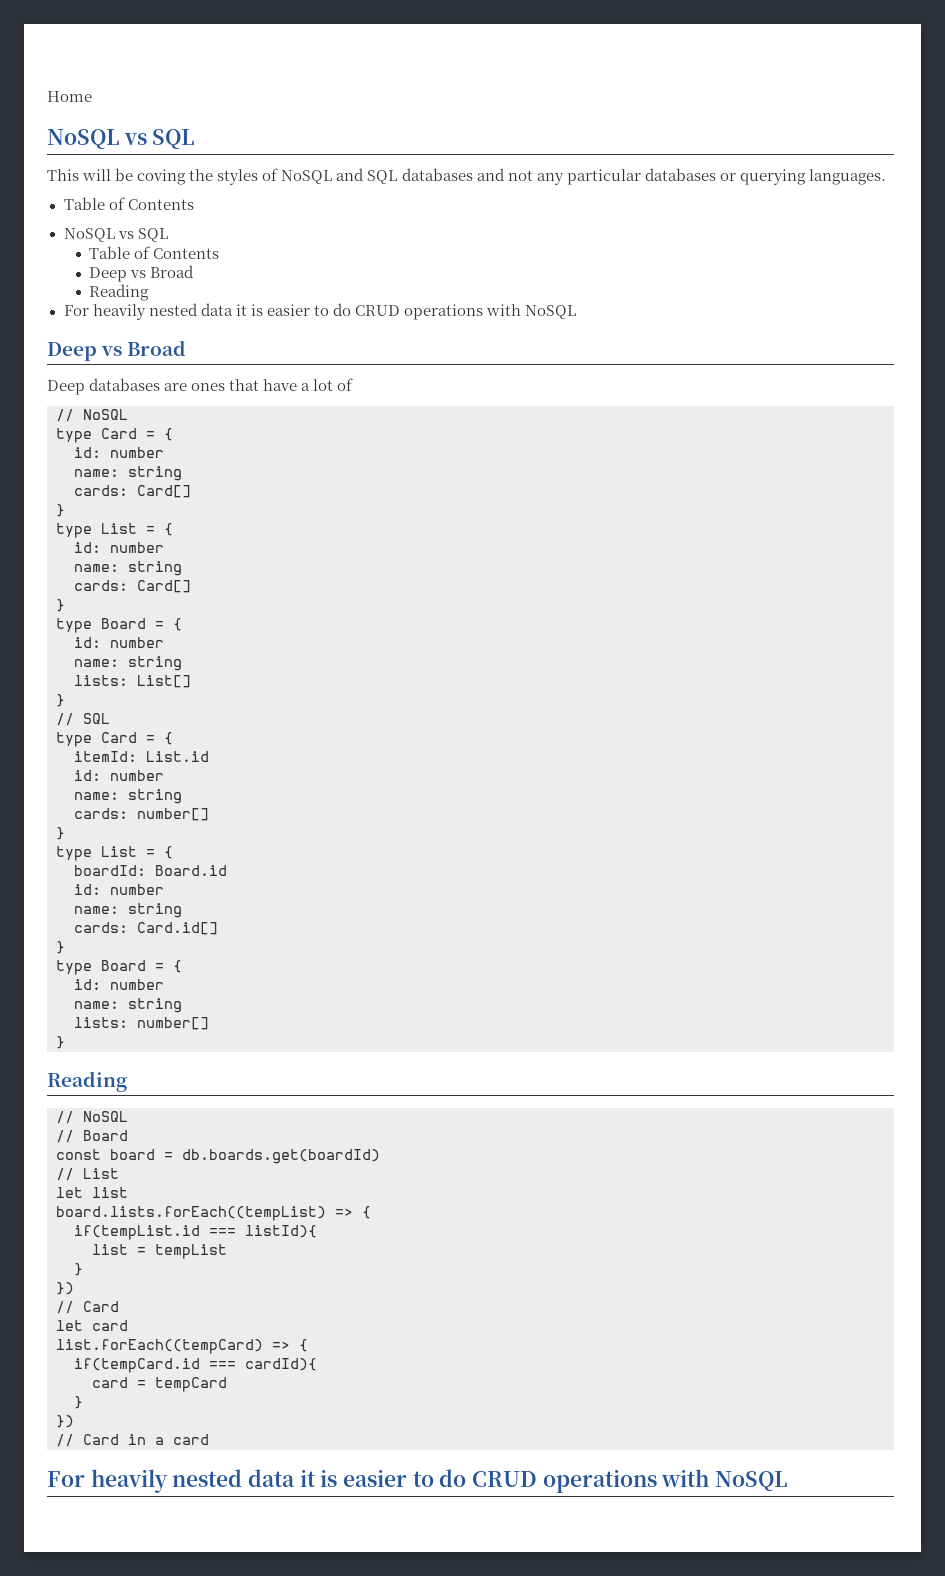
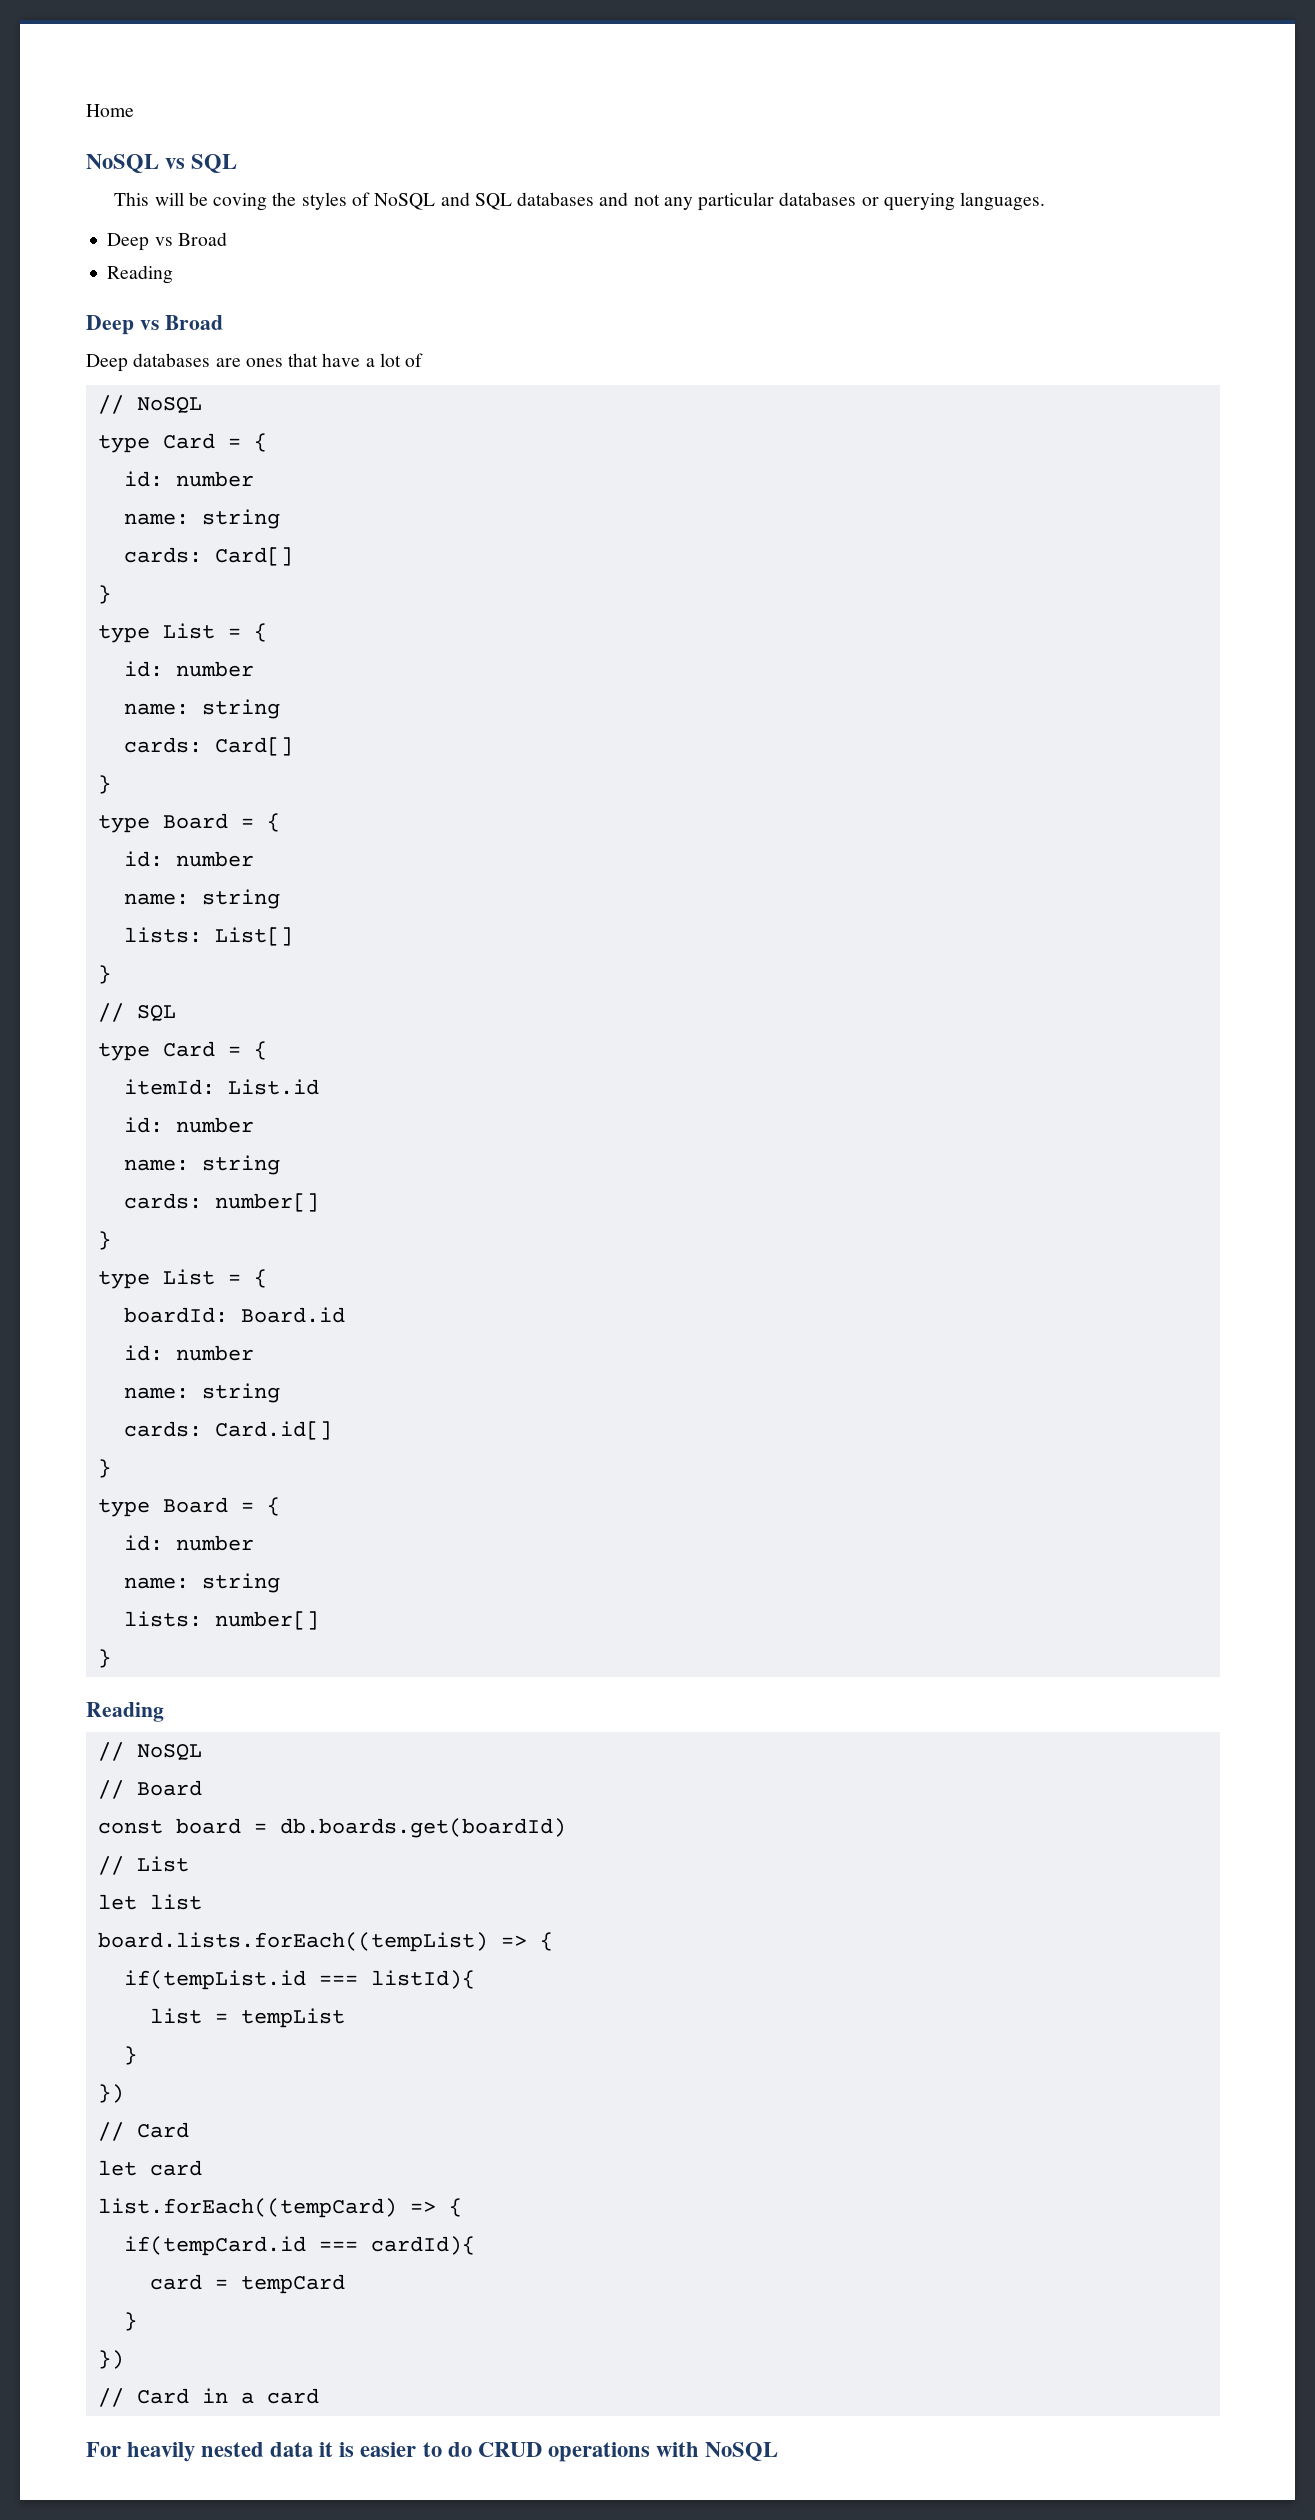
[63,197,194,210] [63,228,168,242] [89,246,220,259] [89,265,195,282] [89,284,150,301] [63,303,577,320] Table of Contents // NoSQL vs SQL // Table of Contents // Deep vs Broad // Reading // For heavily nested data it is easier to do CRUD operations with NoSQL -> [107,232,227,251] [107,265,174,284] Deep vs Broad // Reading

